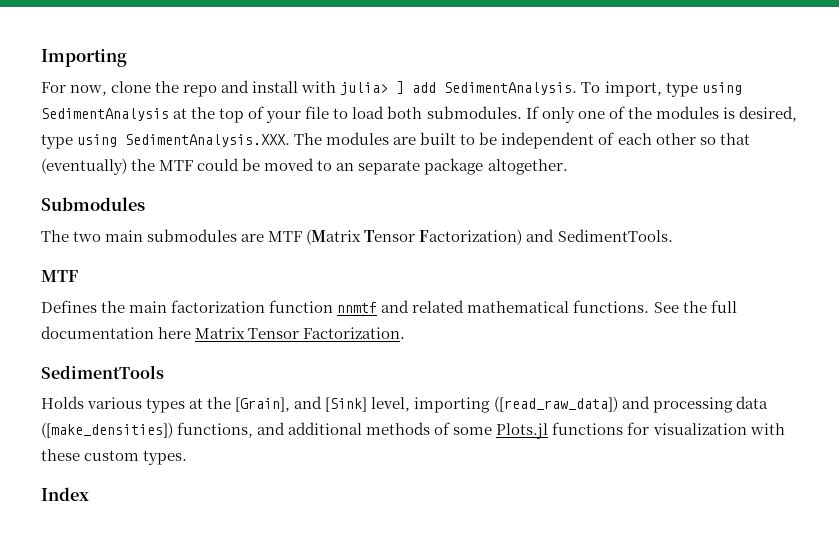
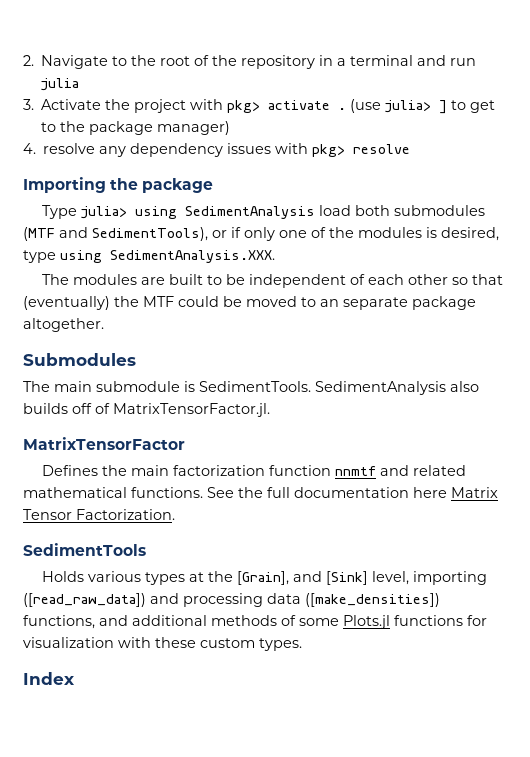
[41,49,127,67] [41,80,742,97] [41,106,539,123] Importing // For now, clone the repo and install with julia> ] add SedimentAnalysis. To import, type using SedimentAnalysis at the top of your file to load both submodules. If -> [23,55,477,69] [41,78,80,91] [23,99,496,114] [41,121,231,135] [23,143,411,157] [23,177,214,193] [42,205,486,219] [23,227,241,241] 2. Navigate to the root of the repository in a terminal and run julia // 3. Activate the project with pkg> activate . (use julia> ] to get to the package manager) // 4. resolve any dependency issues with pkg> resolve // Importing the package // Type julia> using SedimentAnalysis load both submodules (MTF and SedimentTools), or if
(291, 140) none -> (275, 256) //
[73,229,673,245] [41,270,78,282] two main submodules are MTF (Matrix Tensor Factorization) and SedimentTools. // MTF -> [54,381,479,395] [23,403,270,417] [23,437,185,450] main submodule is SedimentTools. SedimentAnalysis also builds off of MatrixTensorFactor.jl. // MatrixTensorFactor

